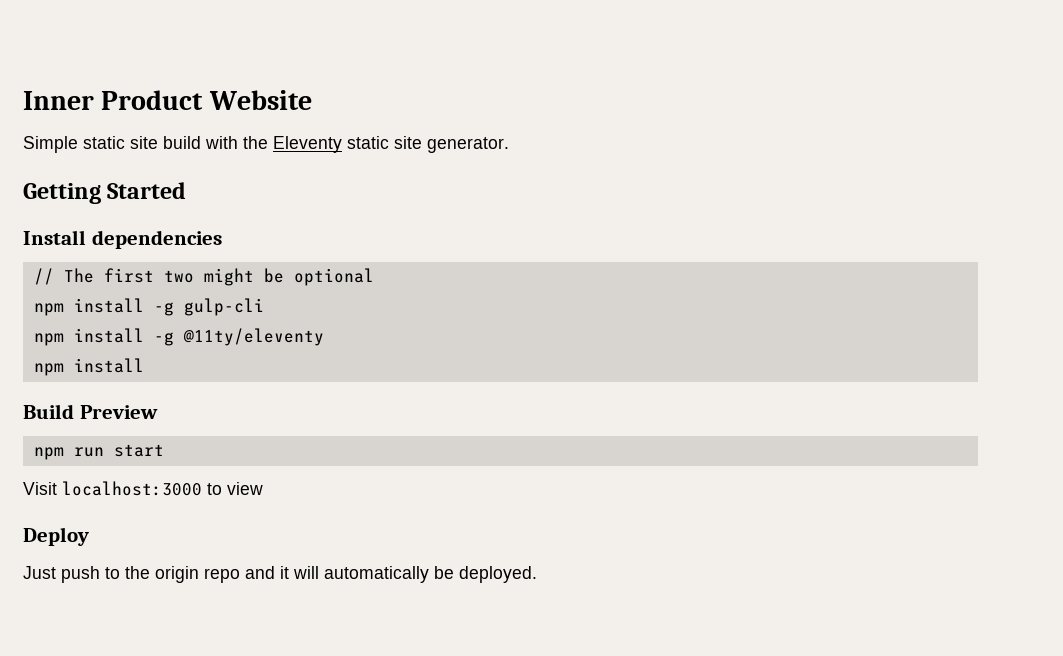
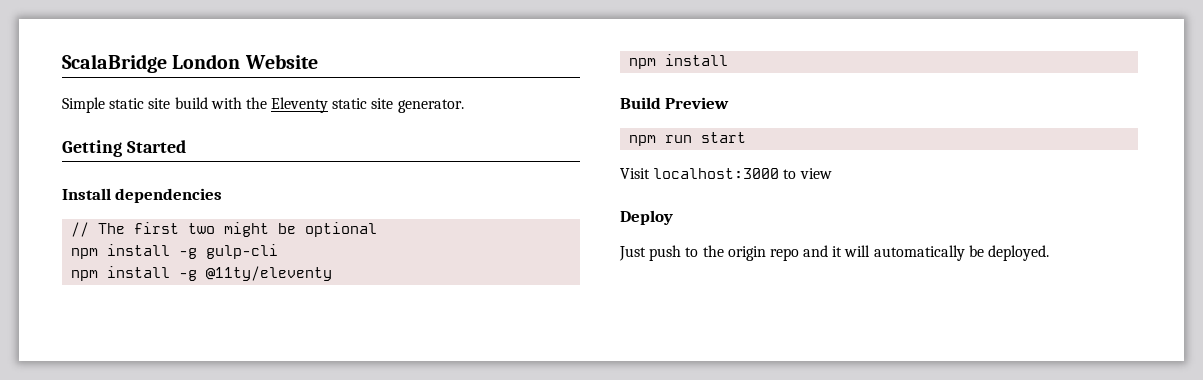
[23,90,204,110] Inner Product -> [62,54,241,73] ScalaBridge London

